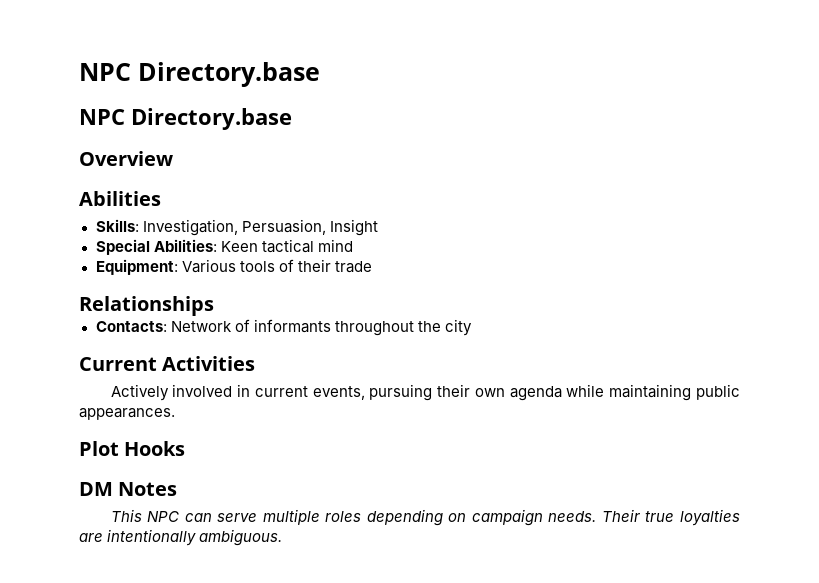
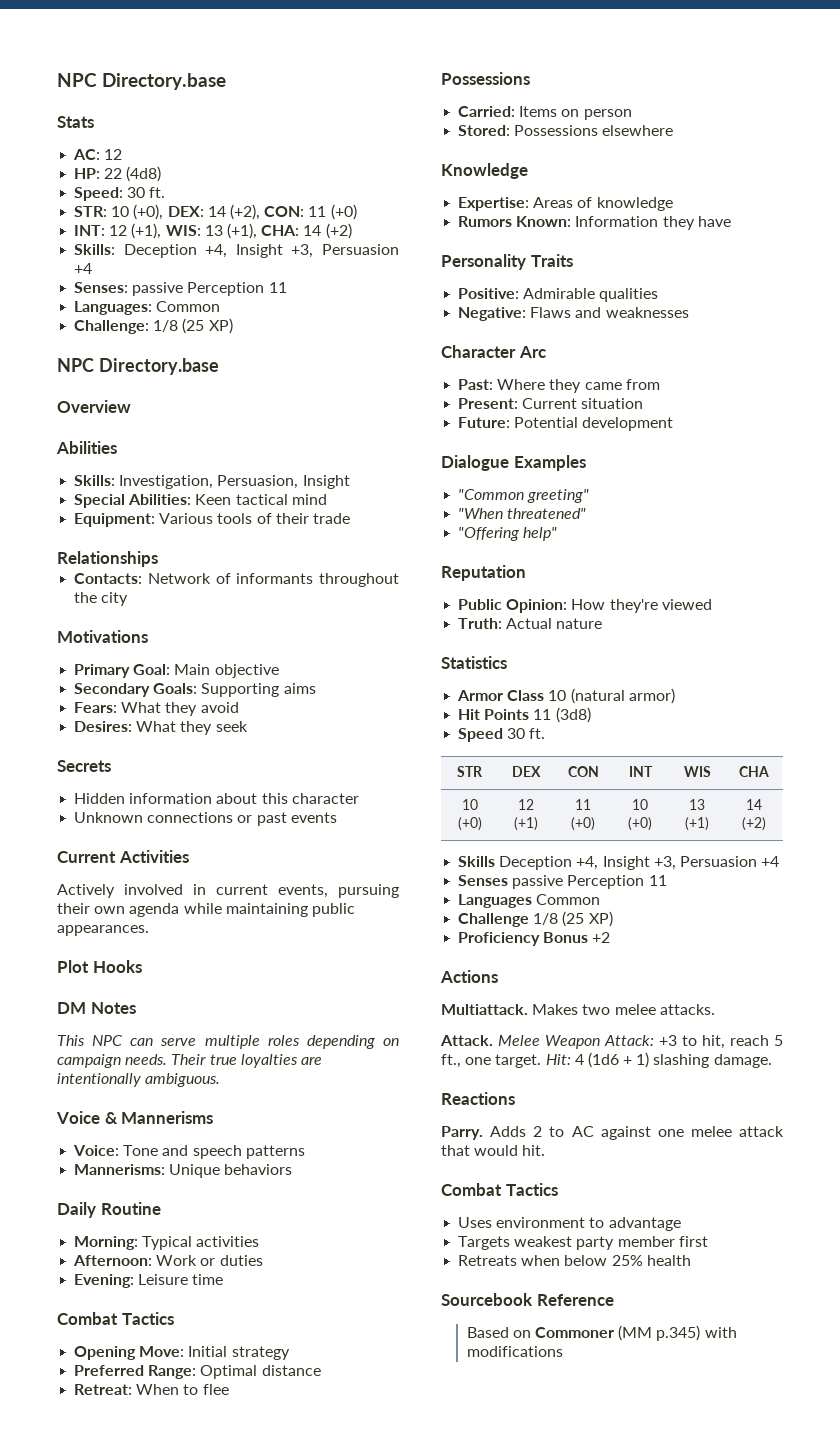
[79,62,320,87] NPC Directory.base -> [57,73,227,90] [57,116,94,128] [73,149,123,160] [74,166,162,182] [74,187,166,201] [74,204,357,220] [74,223,352,239] [74,244,399,258] [74,263,93,274] [74,282,287,296] [74,301,221,315] [74,318,233,334] NPC Directory.base // Stats // AC: 12 // HP: 22 (4d8) // Speed: 30 ft. // STR: 10 (+0), DEX: 14 (+2), CON: 11 (+0) // INT: 12 (+1), WIS: 13 (+1), CHA: 14 (+2) // Skills: Deception +4, Insight +3, Persuasion +4 // Senses: passive Perception 11 // Languages: Common // Challenge: 1/8 (25 XP)
(472, 327) none -> [57,630,148,643] [74,664,279,678] [74,683,316,697] [74,702,239,716] [74,721,248,735] [57,760,111,772] [74,793,359,804] [74,812,337,826] // Motivations // Primary Goal: Main objective // Secondary Goals: Supporting aims // Fears: What they avoid // Desires: What they seek // Secrets // Hidden information about this character // Unknown connections or past events
(283, 537) none -> [56,1111,214,1124] [73,1145,305,1159] [74,1164,293,1178] [57,1202,161,1218] [74,1236,260,1250] [73,1255,263,1266] [74,1274,224,1288] [57,1312,174,1325] [74,1346,290,1360] [74,1365,321,1379] [74,1384,229,1395] [441,72,530,85] [458,106,632,120] [458,125,674,136] [441,163,528,179] [458,197,673,211] [458,216,731,230] [441,254,573,270] [458,288,659,302] [458,307,689,321] [441,345,546,358] [458,379,660,393] [458,398,644,409] [458,417,674,431] [441,455,586,471] [458,489,590,503] [458,508,587,519] [458,527,558,541] [441,565,526,581] [458,599,712,613] [458,618,603,629] [441,656,507,669] [457,688,675,704] [458,707,591,723] [458,728,546,742] [457,766,483,777] [512,766,541,777] [567,766,599,777] [628,766,653,777] [683,766,711,777] [739,766,769,777] [461,799,478,810] [457,817,482,831] [518,799,534,810] [514,817,538,831] [575,799,591,810] [571,817,595,831] [632,799,648,810] [628,817,652,831] [689,799,705,810] [685,817,709,831] [746,799,762,810] [742,817,766,831] [458,856,780,870] [458,875,667,889] [458,894,601,908] [458,911,613,927] [458,932,611,946] [440,970,498,983] [441,1004,715,1015] [440,1035,783,1049] [441,1052,772,1068] [441,1092,515,1105] [441,1126,784,1140] [441,1145,546,1156] [441,1183,558,1196] [458,1217,681,1231] [458,1236,708,1250] [458,1255,691,1266] [441,1293,614,1306] [466,1325,737,1341] [466,1346,563,1357] // Voice & Mannerisms // Voice: Tone and speech patterns // Mannerisms: Unique behaviors // Daily Routine // Morning: Typical activities // Afternoon: Work or duties // Evening: Leisure time // Combat Tactics // Opening Move: Initial strategy // Preferred Range: Optimal distance // Retreat: When to flee // Possessions // Carried: Items on person // Stored: Possessions elsewhere // Knowledge // Expertise: Areas of knowledge // Rumors Known: Information they have // Personality Traits // Positive: Admirable qualities // Negative: Flaws and weaknesses // Character Arc // Past: Where they came from // Present: Current situation // Future: Potential development // Dialogue Examples // "Common greeting" // "When threatened" // "Offering help" // Reputation // Public Opinion: How they're viewed // Truth: Actual nature // Statistics // Armor Class 10 (natural armor) // Hit Points 11 (3d8) // Speed 30 ft. // STR | DEX | CON | INT | WIS | CHA // 10 (+0) | 12 (+1) | 11 (+0) | 10 (+0) | 13 (+1) | 14 (+2) // Skills Deception +4, Insight +3, Persuasion +4 // Senses passive Perception 11 // Languages Common // Challenge 1/8 (25 XP) // Proficiency Bonus +2 // Actions // Multiattack. Makes two melee attacks. // Attack. Melee Weapon Attack: +3 to hit, reach 5 ft., one target. Hit: 4 (1d6 + 1) slashing damage. // Reactions // Parry. Adds 2 to AC against one melee attack that would hit. // Combat Tactics // Uses environment to advantage // Targets weakest party member first // Retreats when below 25% health // Sourcebook Reference // Based on Commoner (MM p.345) with modifications

